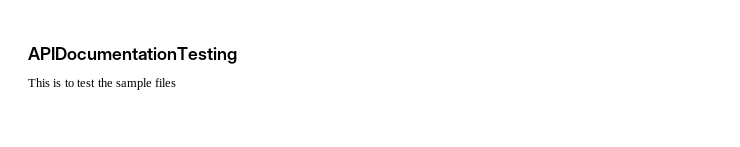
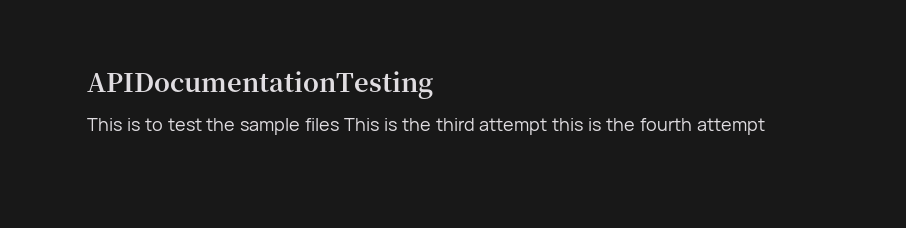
(177, 82) none -> [344,118,765,135] This is the third attempt this is the fourth attempt

